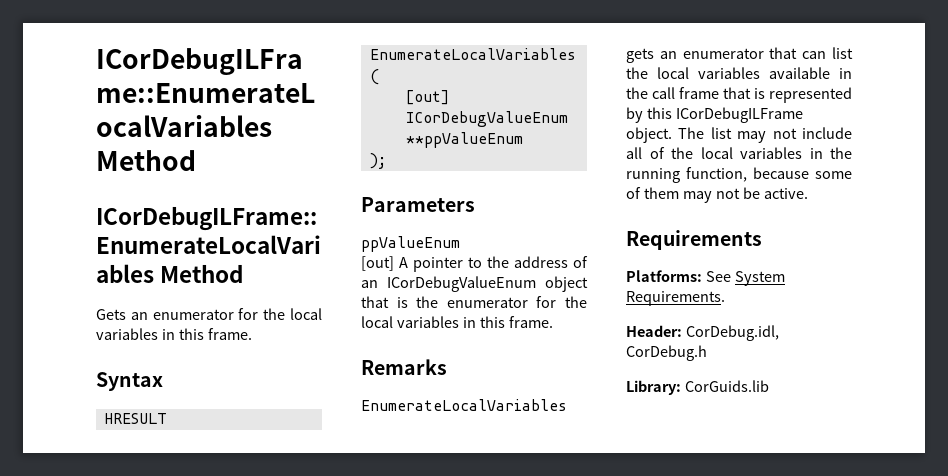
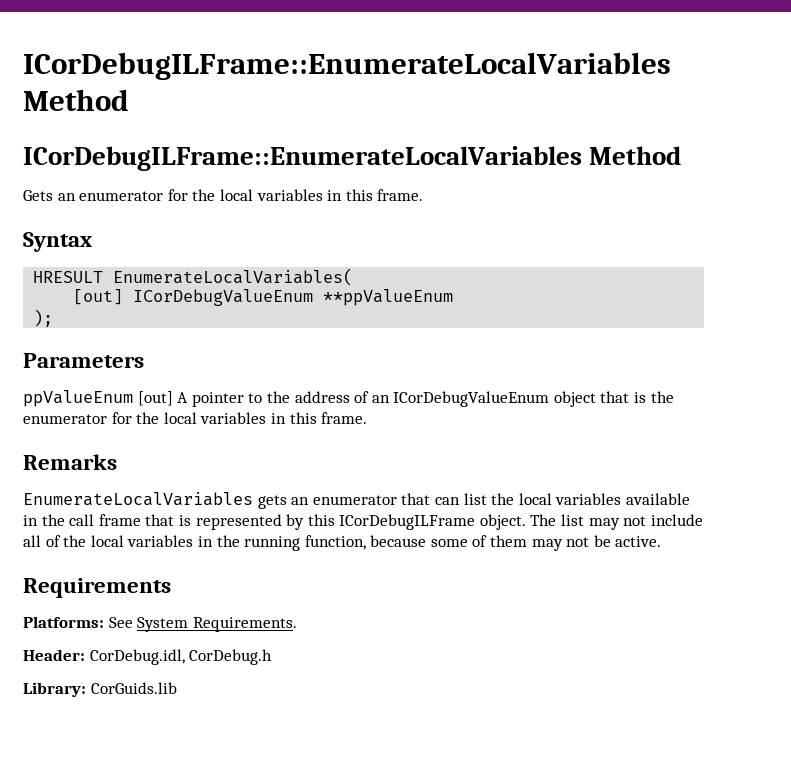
(460, 244) // -> (133, 398) none

